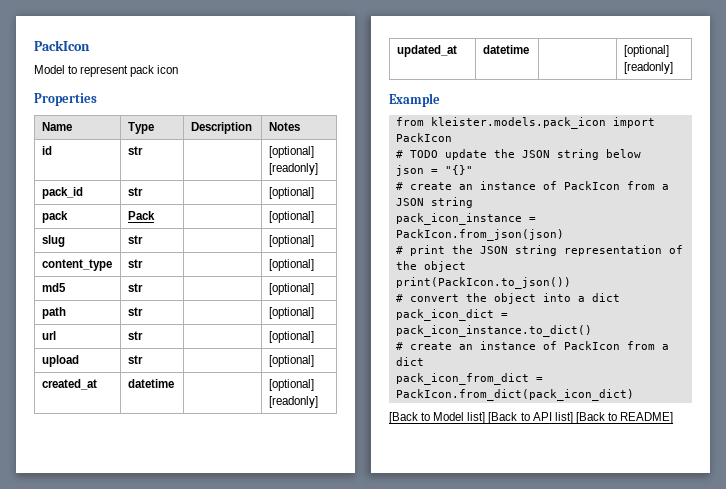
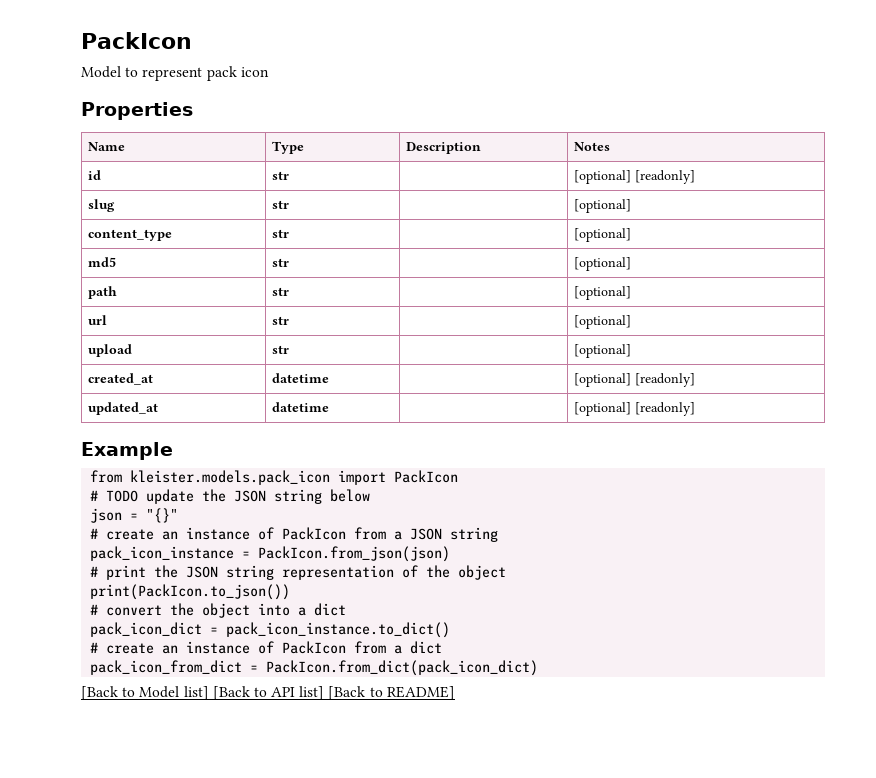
[41,187,83,199] [127,187,143,196] [268,187,314,199] [41,211,68,223] [127,211,155,220] [268,211,314,223] // pack_id | str | | [optional] // pack | Pack | | [optional] -> (695, 177) none

